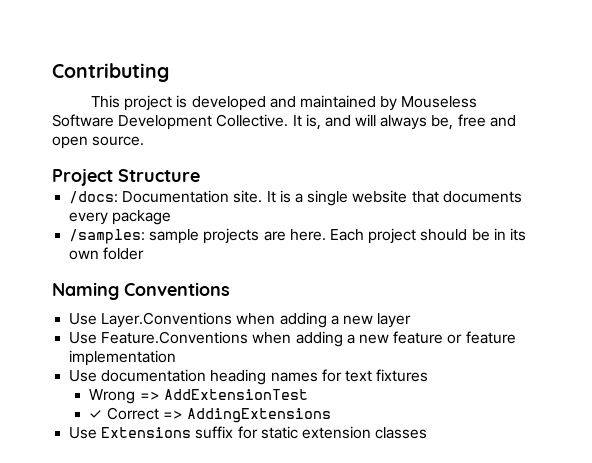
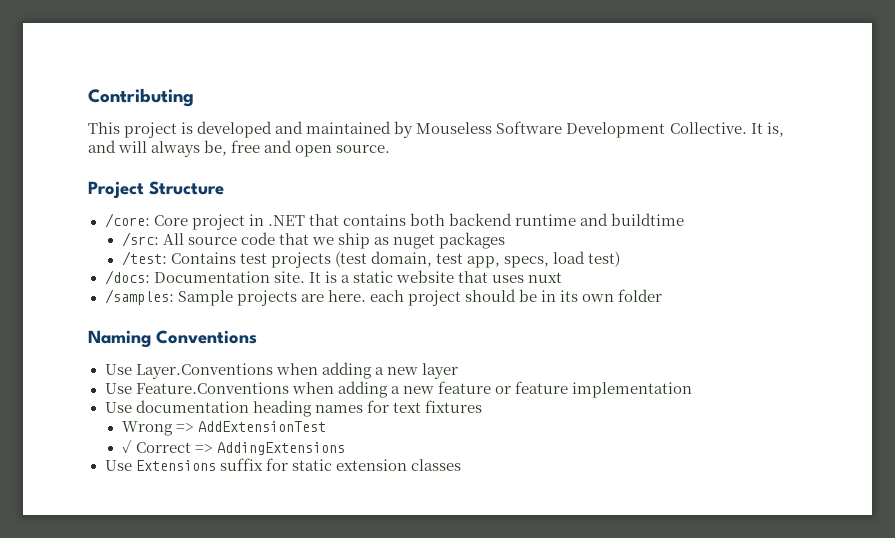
(200, 175) none -> [104,213,685,230] [121,232,506,249] [121,251,621,268] // /core: Core project in .NET that contains both backend runtime and buildtime // /src: All source code that we ship as nuget packages // /test: Contains test projects (test domain, test app, specs, load test)
[307,190,349,206] single -> [352,271,393,283] static
[442,191,522,203] [69,210,172,225] documents every package -> [491,272,563,283] uses nuxt
[149,229,200,244] sample -> [177,290,233,306] Sample
[329,229,364,241] Each -> [369,290,404,302] each

